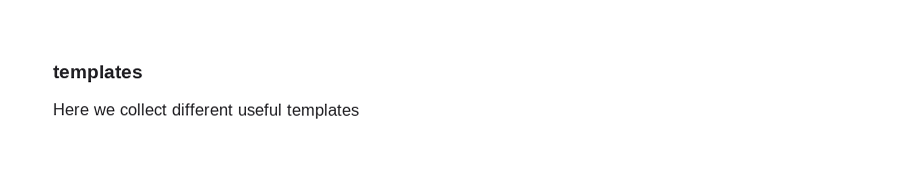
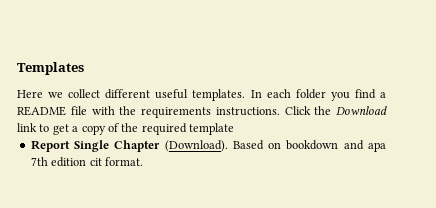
[53,65,144,83] templates -> [17,62,84,75] Templates
[286,103,359,119] templates -> [192,89,386,101] [17,106,387,118] [17,123,234,135] [30,140,386,152] [30,157,143,167] templates. In each folder you find a README file with the requirements instructions. Click the Download link to get a copy of the required template // Report Single Chapter (Download). Based on bookdown and apa 7th edition cit format.

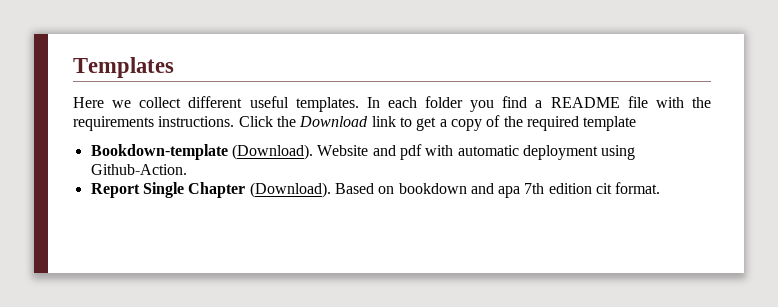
(234, 129) none -> [90,144,636,160] [90,164,187,175] // Bookdown-template (Download). Website and pdf with automatic deployment using Github-Action.

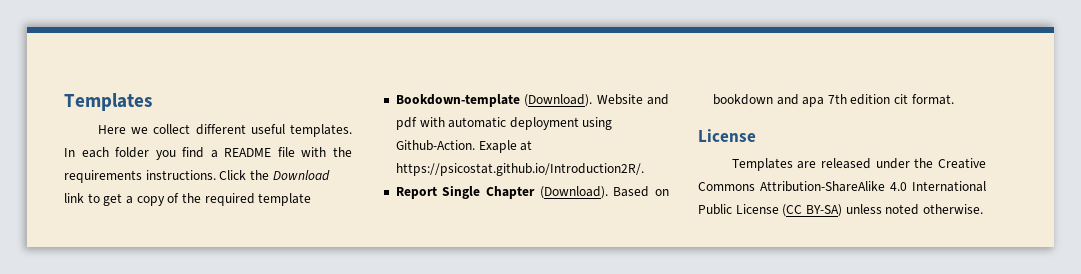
(187, 169) none -> [478,140,533,153] [395,163,644,176] Exaple at https://psicostat.github.io/Introduction2R/.
(661, 188) none -> [698,129,756,142] [731,158,986,171] [698,181,986,192] [698,204,983,217] // License // Templates are released under the Creative Commons Attribution-ShareAlike 4.0 International Public License (CC BY-SA) unless noted otherwise.

